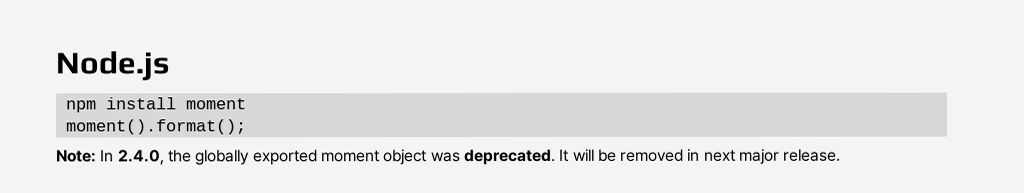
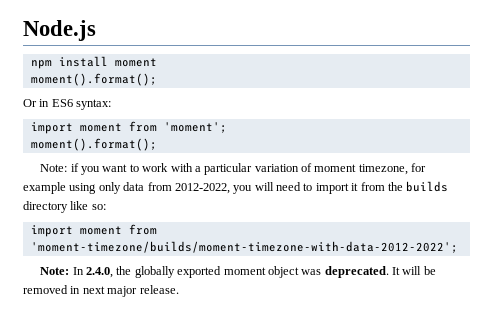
(247, 127) none -> [23,99,112,110] [30,121,227,134] [30,138,157,151] [40,163,427,175] [23,181,449,194] [23,201,106,213] [30,224,157,237] [30,241,458,253] // Or in ES6 syntax: // import moment from 'moment'; // moment().format(); // Note: if you want to work with a particular variation of moment timezone, for example using only data from 2012-2022, you will need to import it from the builds directory like so: // import moment from 'moment-timezone/builds/moment-timezone-with-data-2012-2022';

